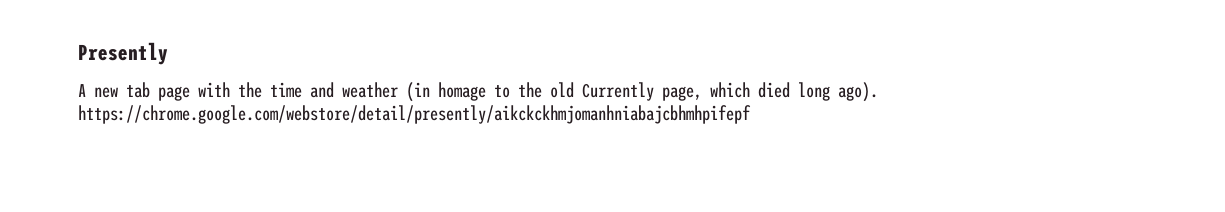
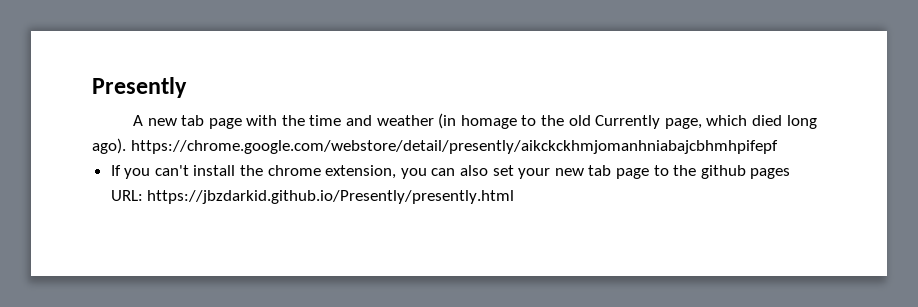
(751, 114) none -> [110,165,791,179] [110,190,515,204] // If you can't install the chrome extension, you can also set your new tab page to the github pages URL: https://jbzdarkid.github.io/Presently/presently.html

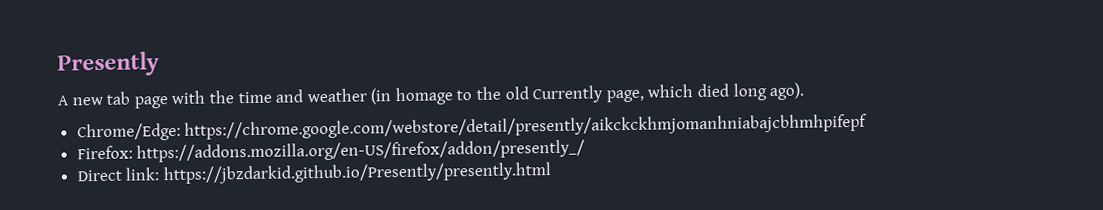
(126, 146) none -> [76,122,181,142] // Chrome/Edge:
[110,165,791,179] [110,190,143,201] If you can't install the chrome extension, you can also set your new tab page to the github pages URL: -> [76,139,586,163] [76,167,160,182] Firefox: https://addons.mozilla.org/en-US/firefox/addon/presently_/ // Direct link:

